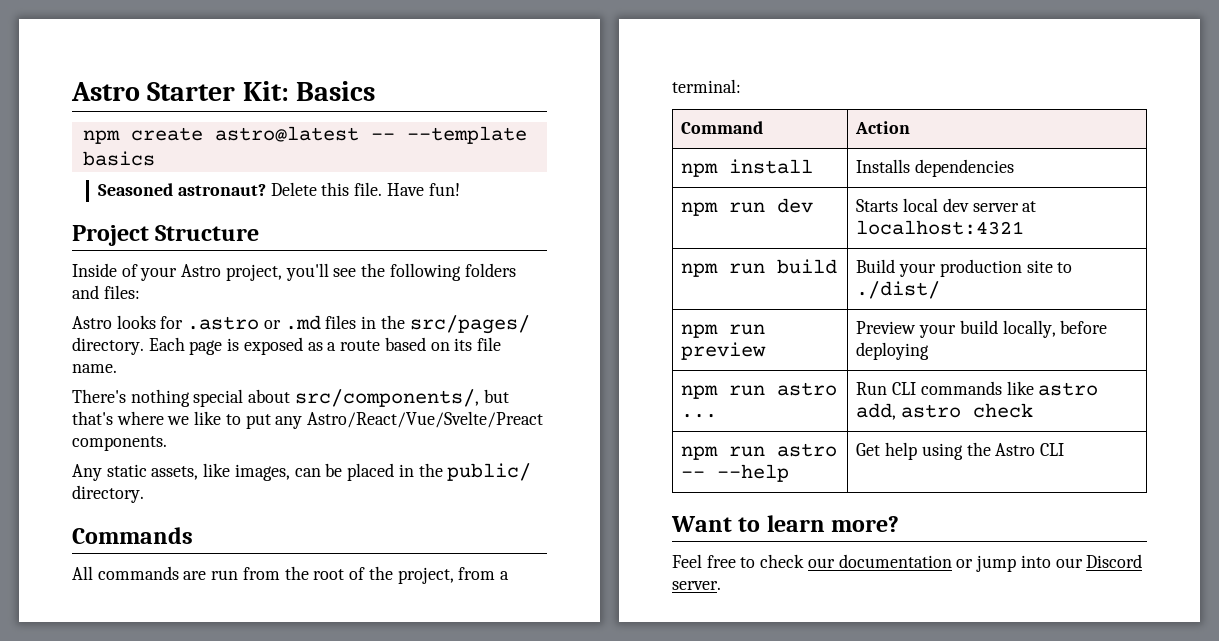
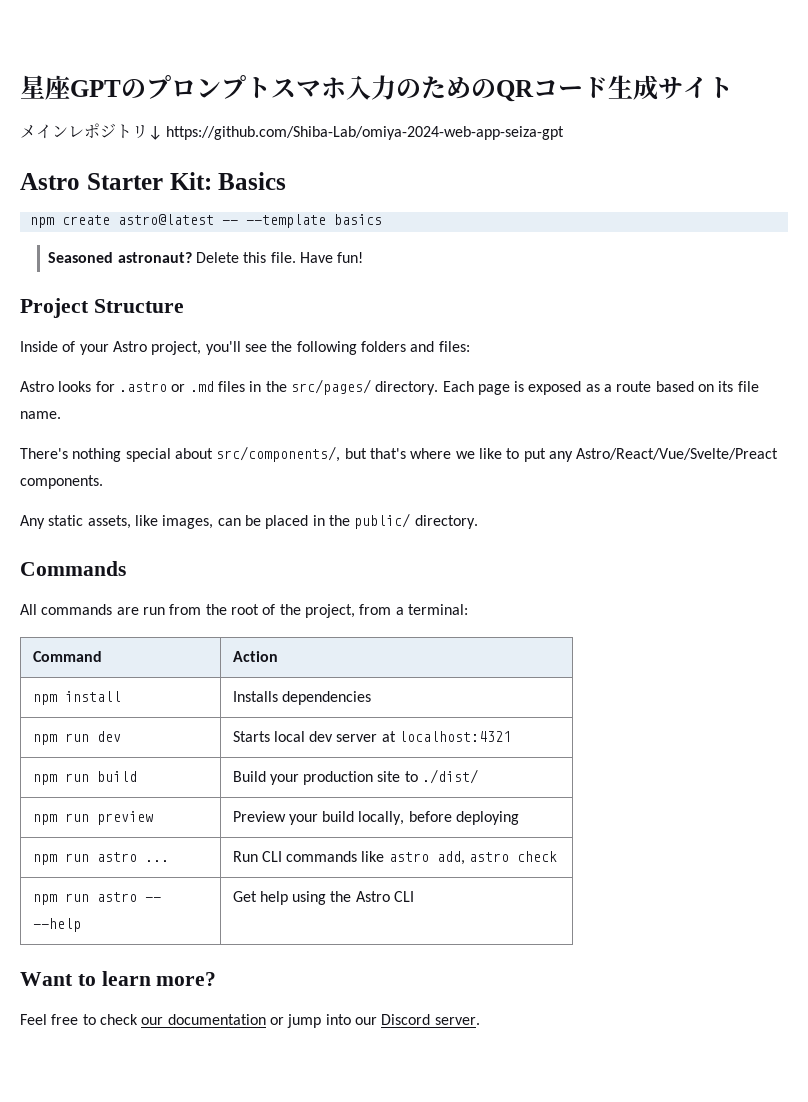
(71, 91) none -> [20,75,733,102] [20,123,565,140] 星座GPTのプロンプトスマホ入力のためのQRコード生成サイト // メインレポジトリ↓ https://github.com/Shiba-Lab/omiya-2024-web-app-seiza-gpt //

